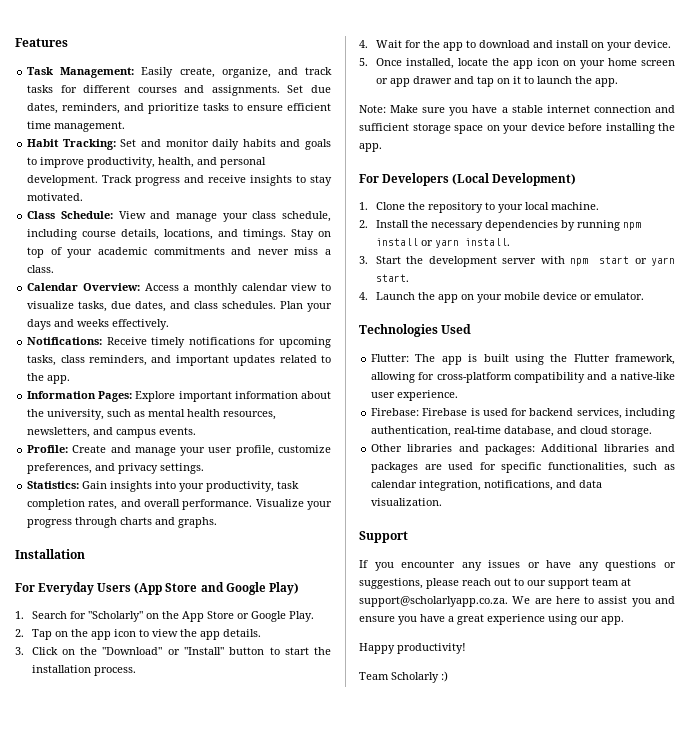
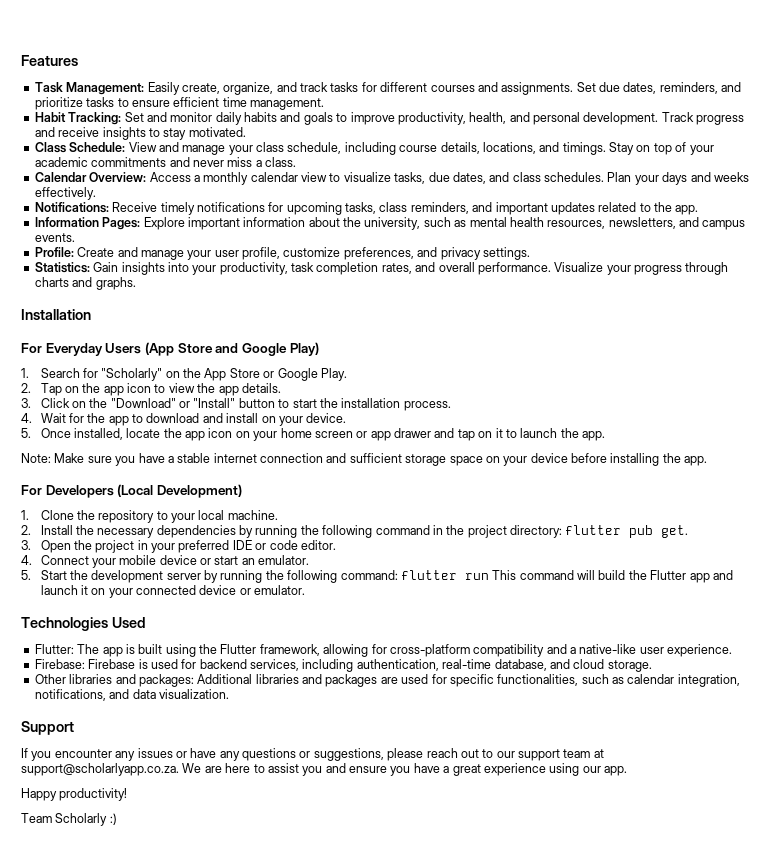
[622,222,641,230] [375,238,510,248] [359,256,675,267] [375,274,409,282] [359,292,540,303] npm install or yarn install. // 3. Start the development server with npm start or yarn start. // 4. Launch the app on your mobile -> [300,525,689,538] [21,540,336,553] [21,555,310,568] [21,570,733,583] [40,585,197,598] the following command in the project directory: flutter pub get. // 3. Open the project in your preferred IDE or code editor. // 4. Connect your mobile device or start an emulator. // 5. Start the development server by running the following command: flutter run This command will build the Flutter app and launch it on your connected

